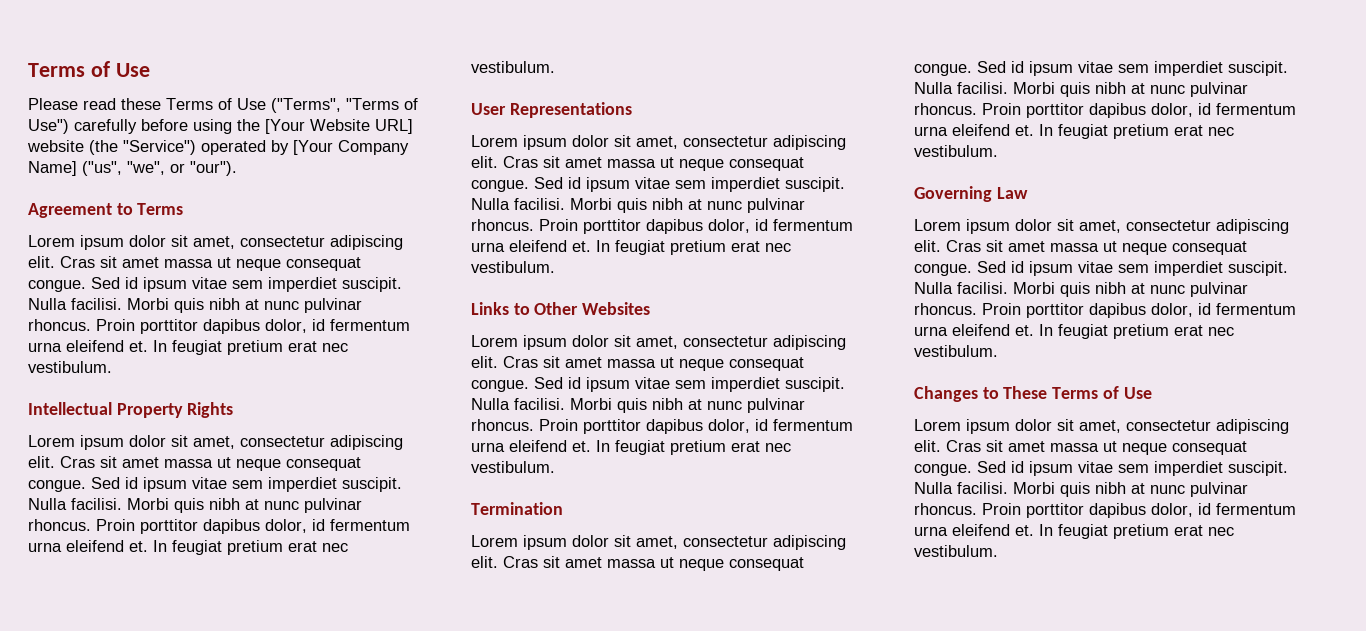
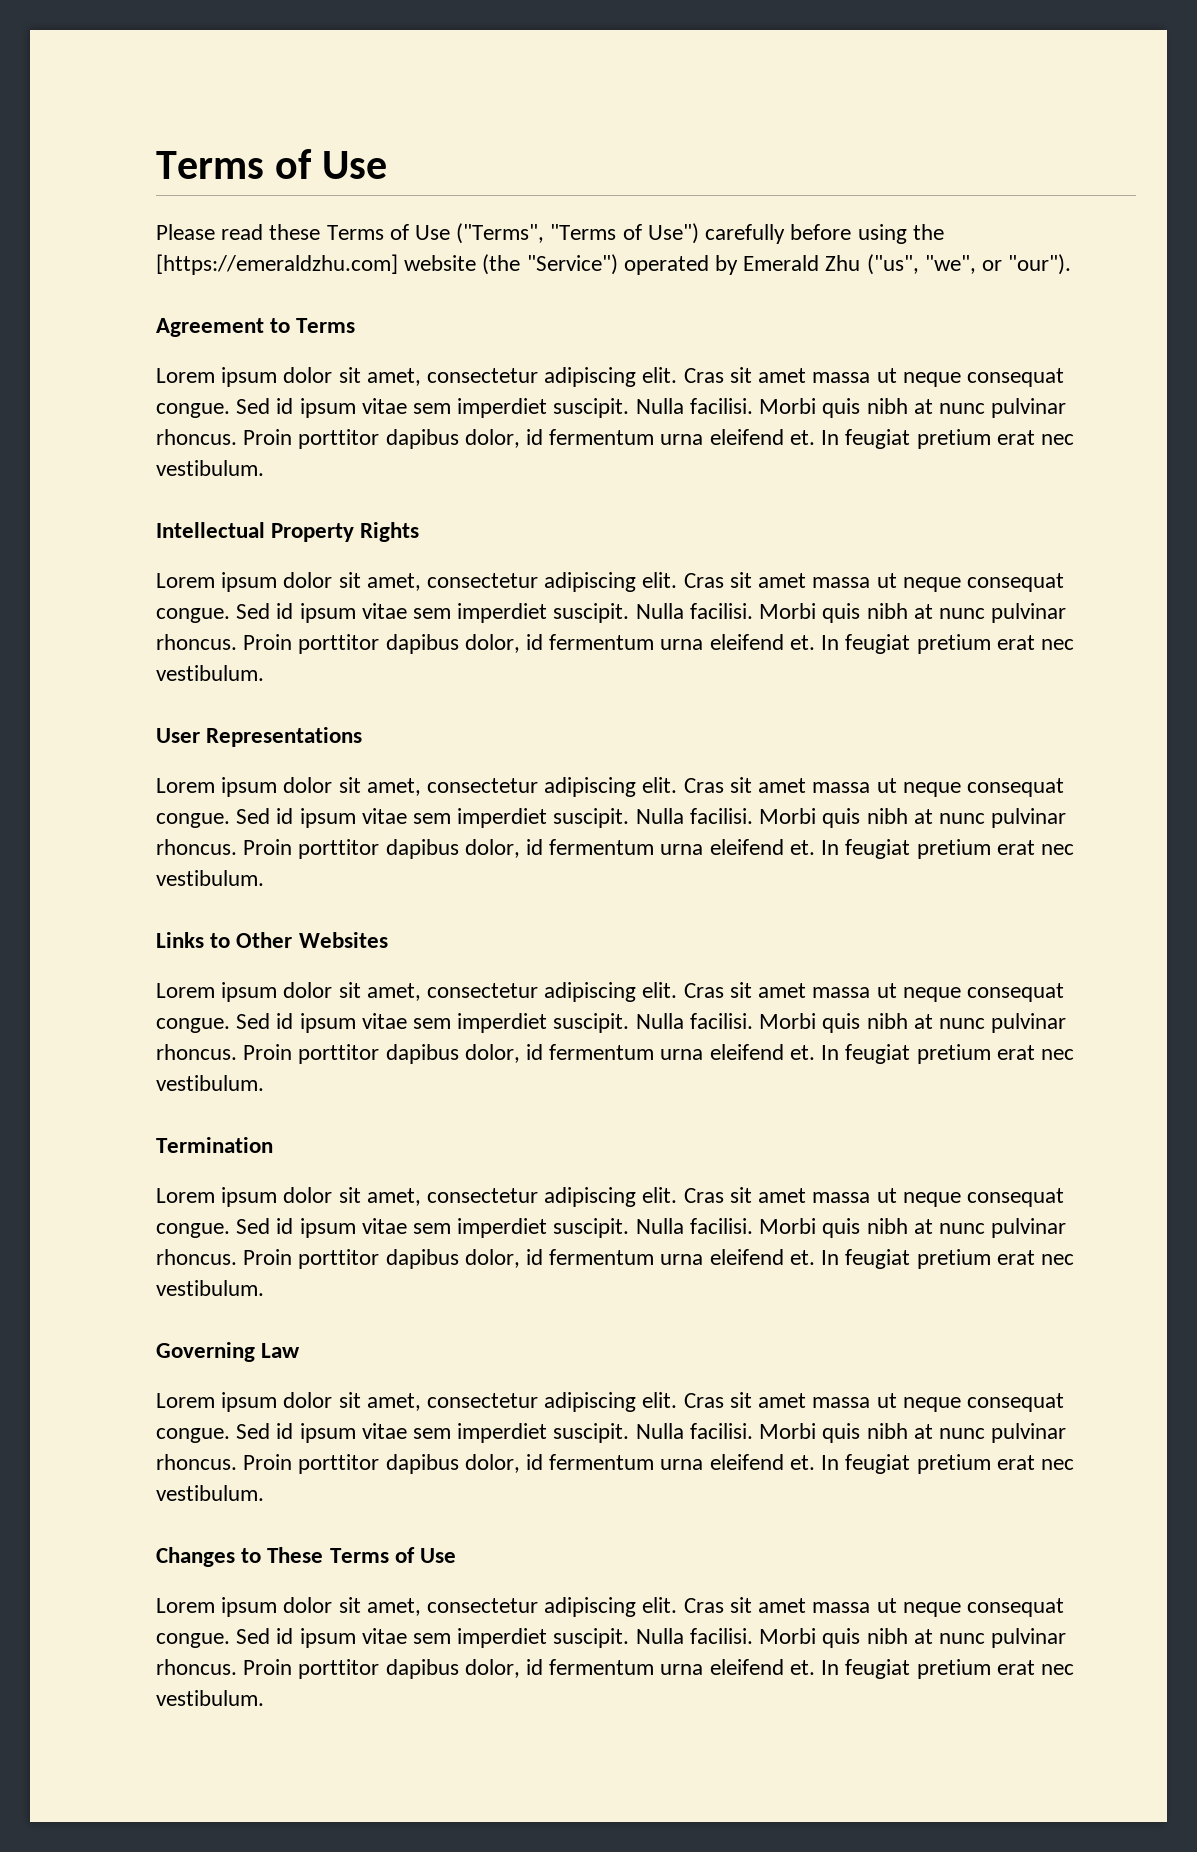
[265,119,413,134] [Your Website URL] -> [156,254,398,275] [https://emeraldzhu.com]
[293,140,409,155] [28,161,77,176] [Your Company Name] -> [743,255,861,271] Emerald Zhu

